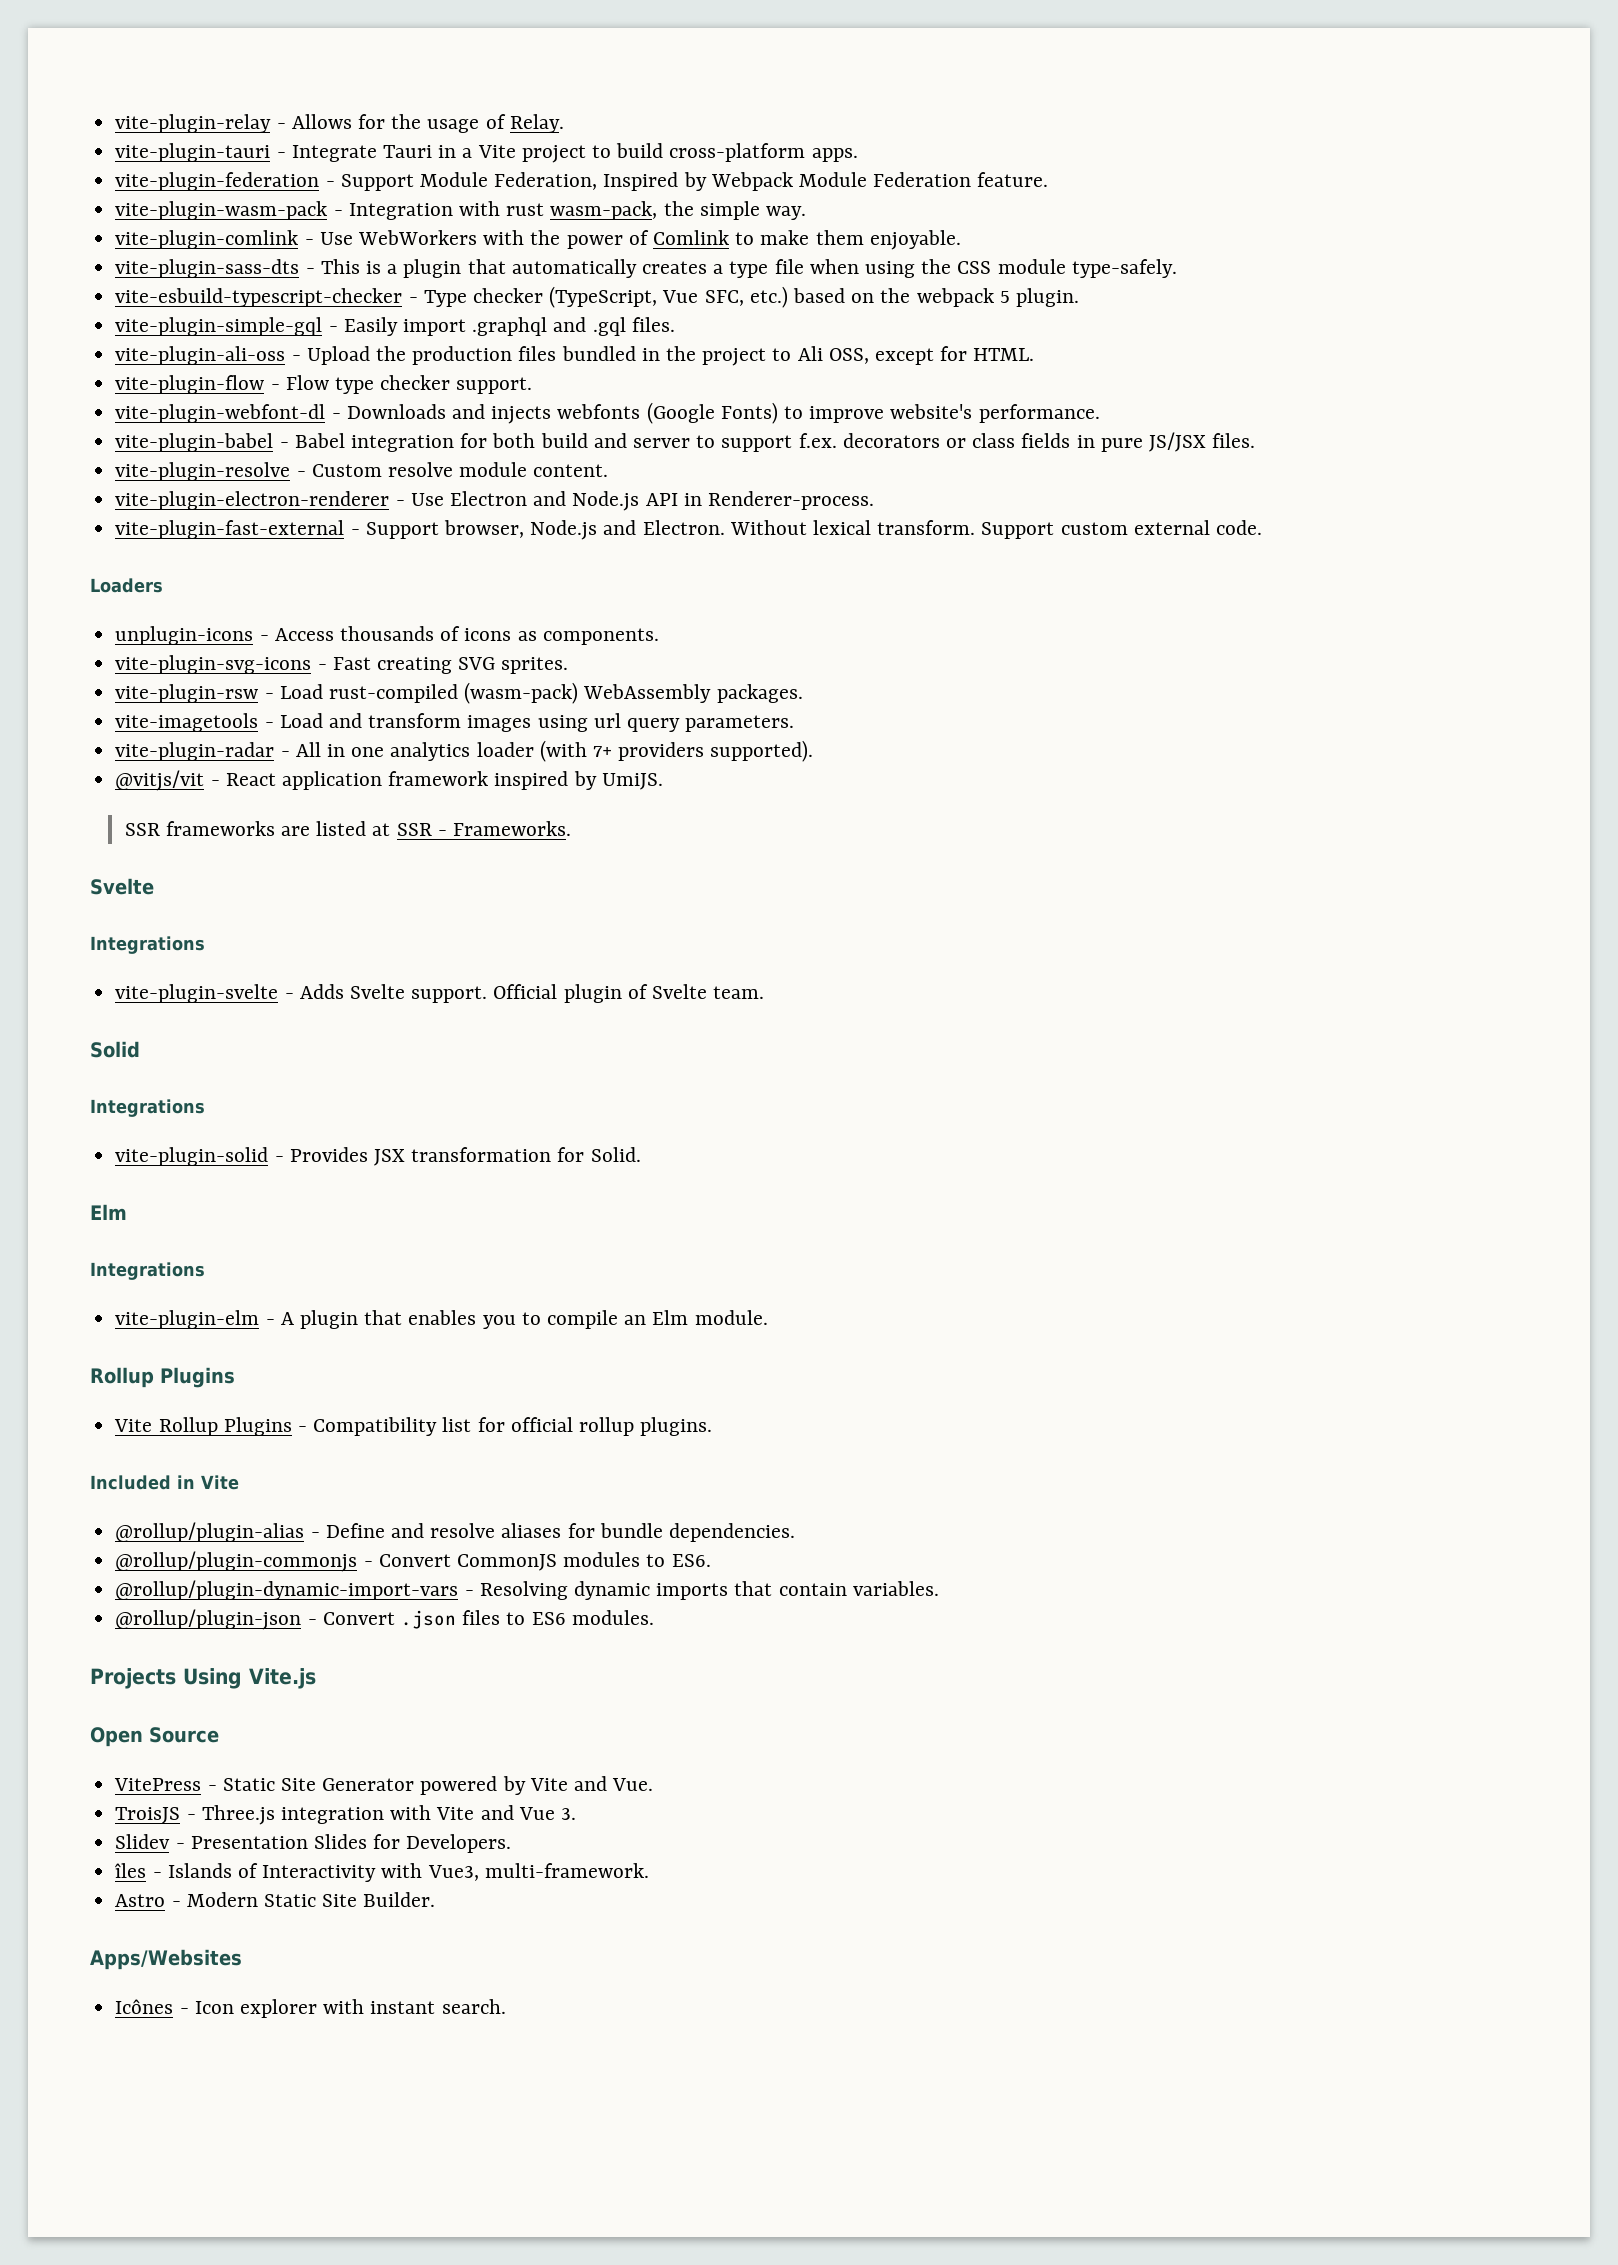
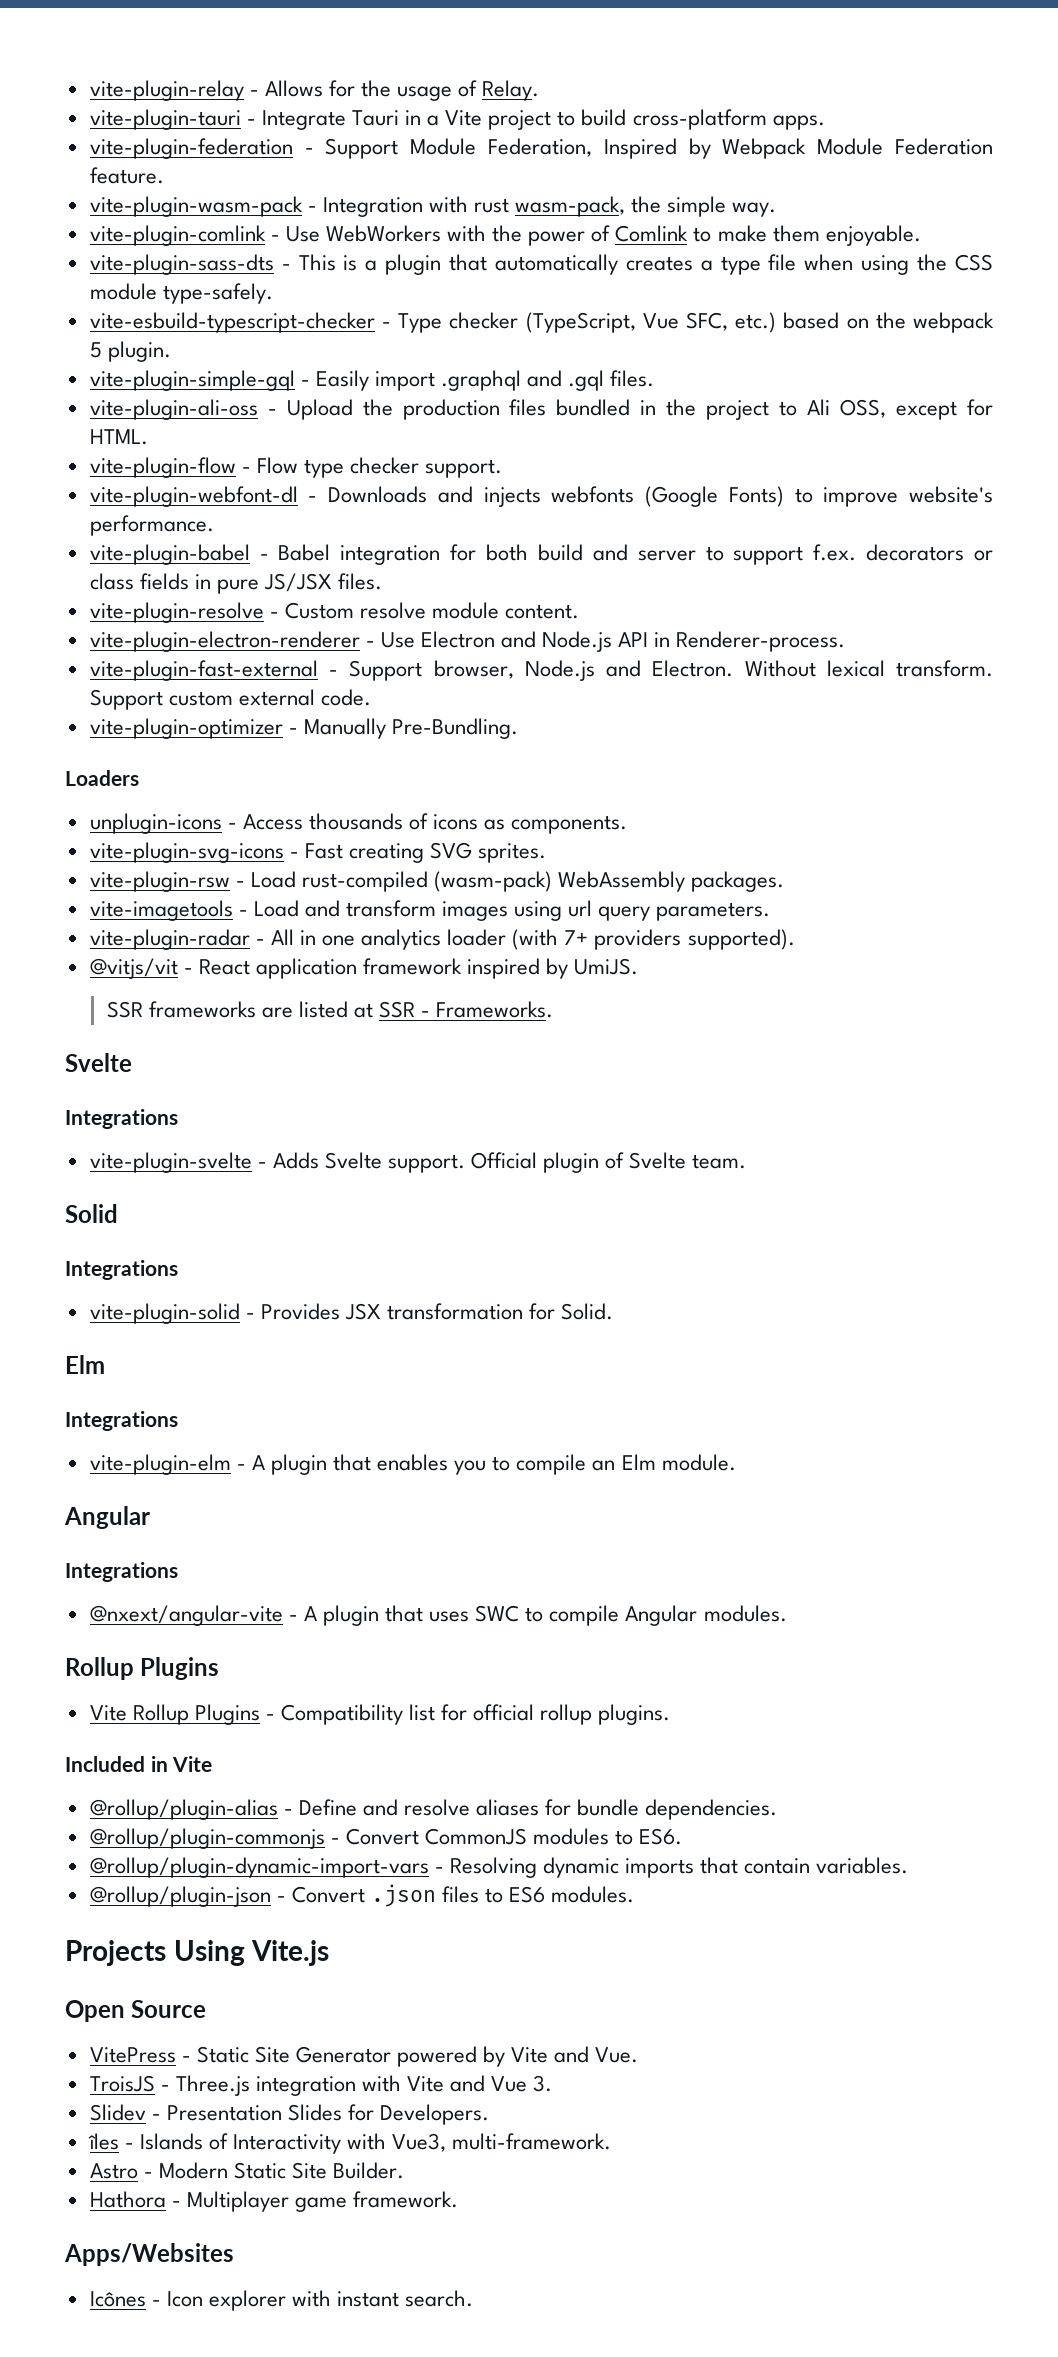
(1263, 527) none -> [89,718,518,739] // vite-plugin-optimizer - Manually Pre-Bundling.
(768, 1317) none -> [64,1506,150,1529] [65,1562,178,1582] [89,1605,787,1626] // Angular // Integrations // @nxext/angular-vite - A plugin that uses SWC to compile Angular modules.
(436, 1899) none -> [89,2191,459,2212] // Hathora - Multiplayer game framework.

